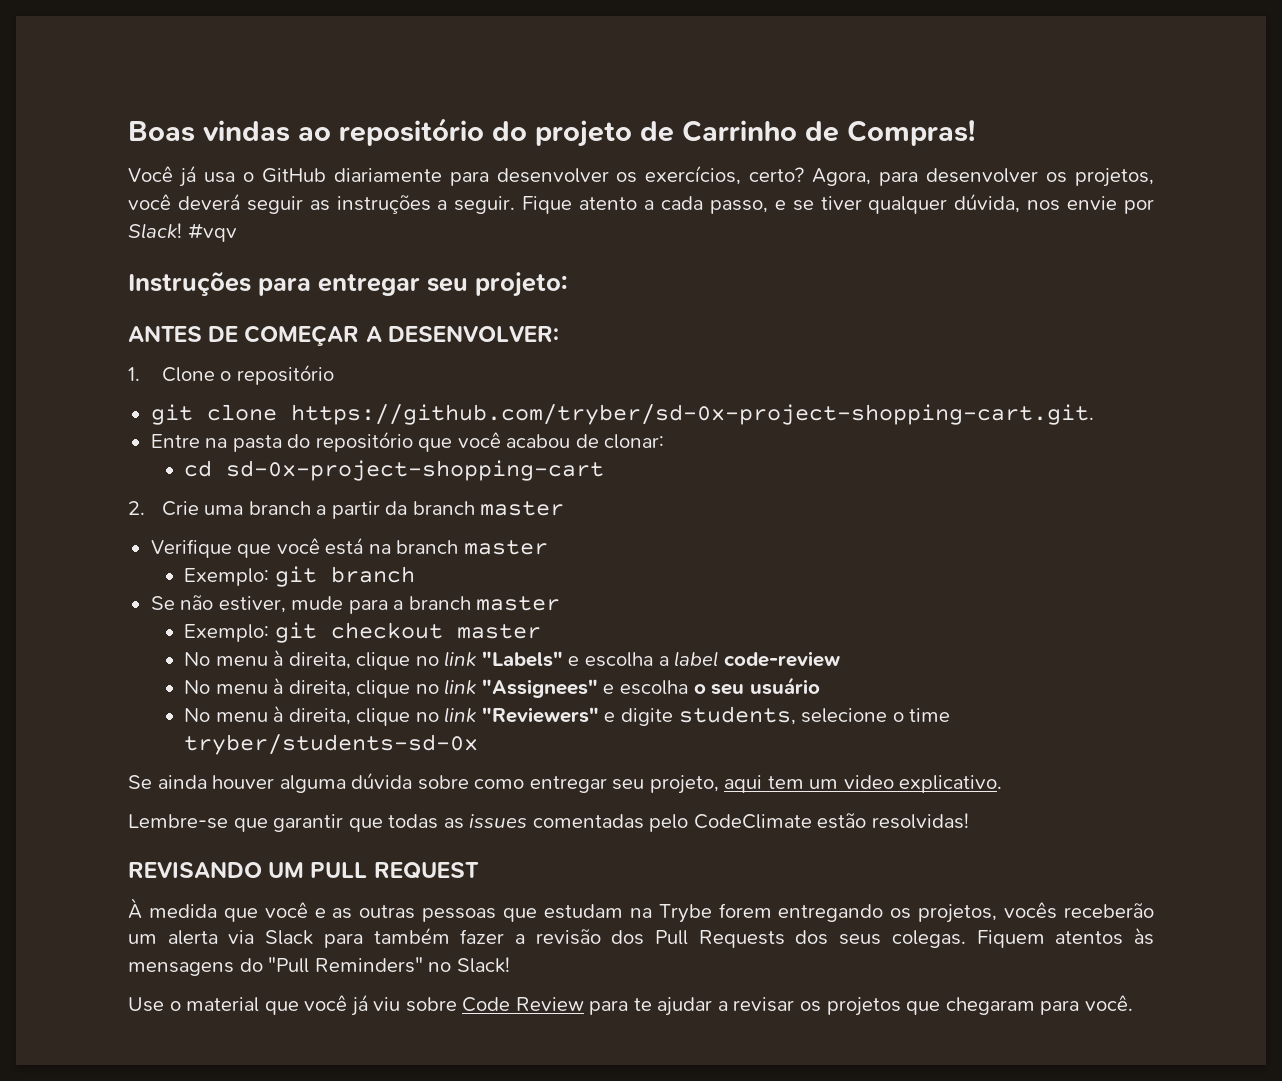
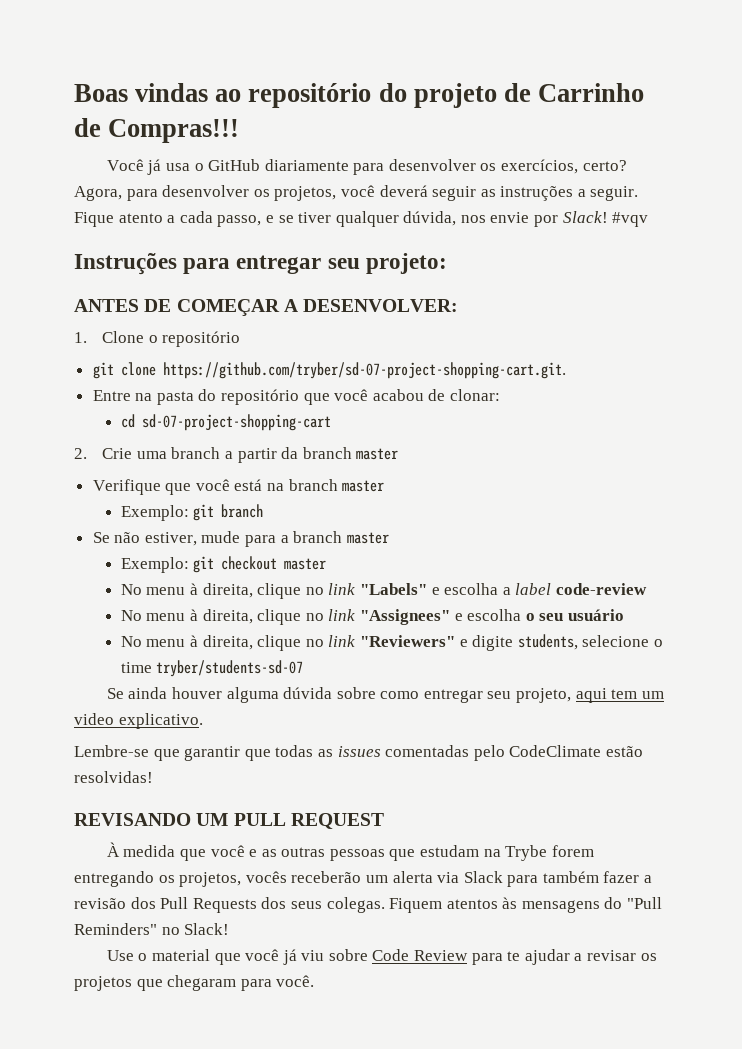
[847,120,975,146] Compras! -> [108,119,240,143] Compras!!!
[290,404,1094,425] https://github.com/tryber/sd-0x-project-shopping-cart.git. -> [162,362,566,379] https://github.com/tryber/sd-07-project-shopping-cart.git.
[226,460,605,481] sd-0x-project-shopping-cart -> [141,414,331,431] sd-07-project-shopping-cart
[184,734,479,755] tryber/students-sd-0x -> [156,660,304,677] tryber/students-sd-07

